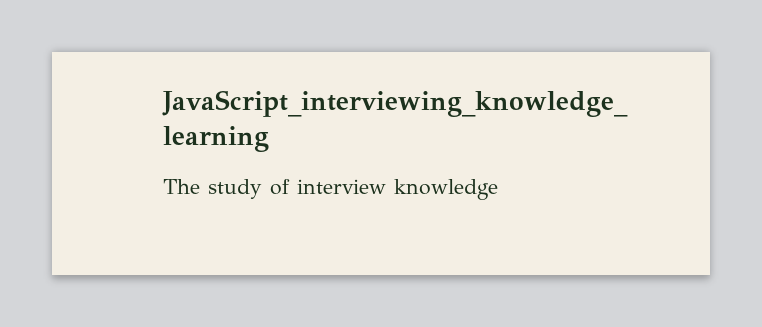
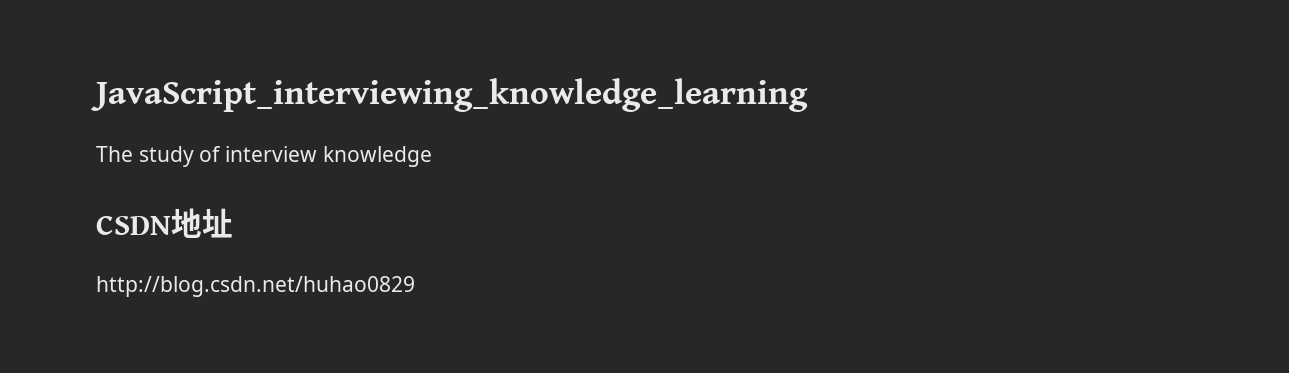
(498, 189) none -> [96,208,233,238] [96,276,415,297] // CSDN地址 // http://blog.csdn.net/huhao0829

